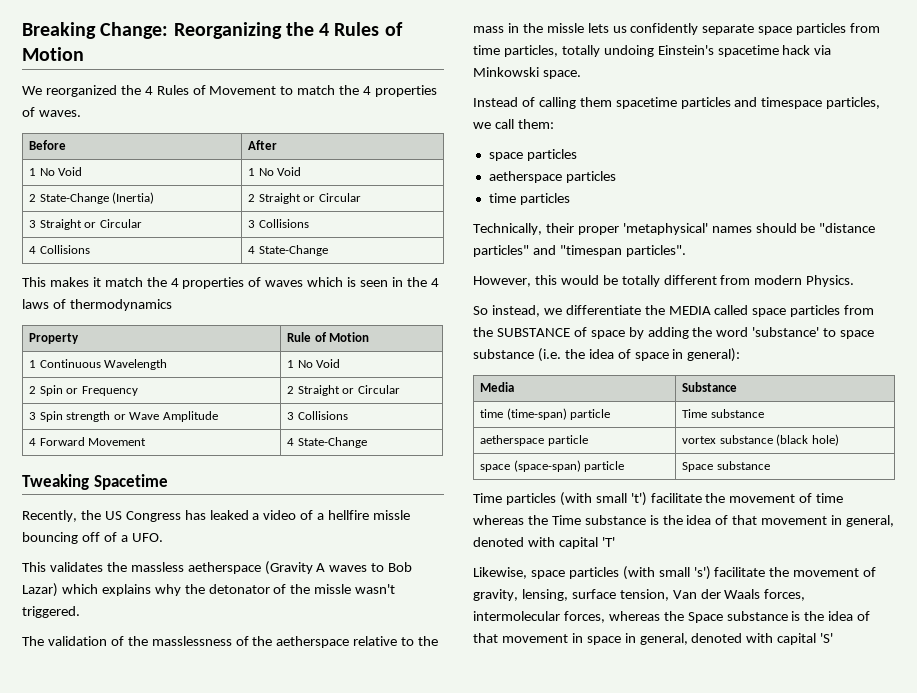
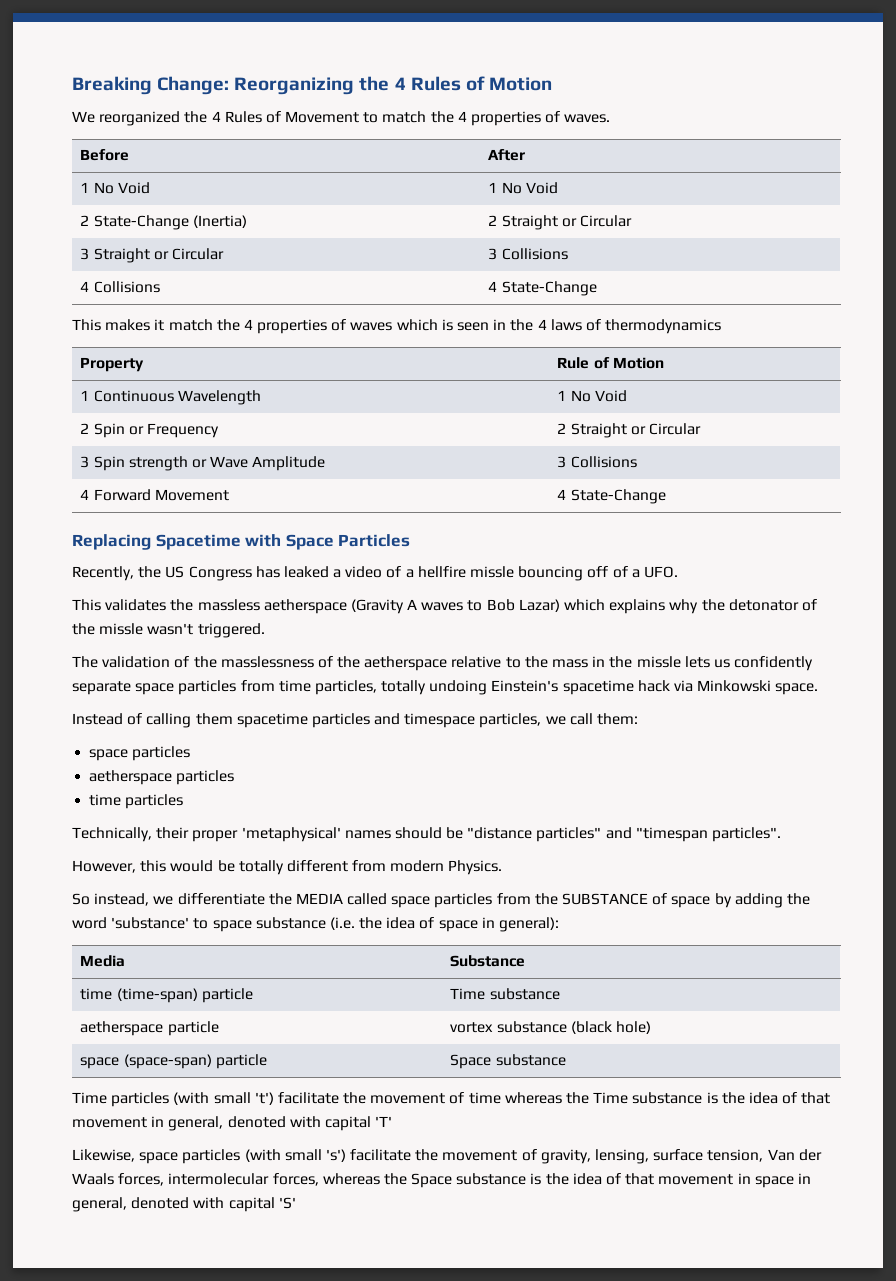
[22,474,89,490] Tweaking -> [72,534,151,550] Replacing
(168, 482) none -> [245,534,411,550] with Space Particles

